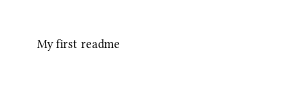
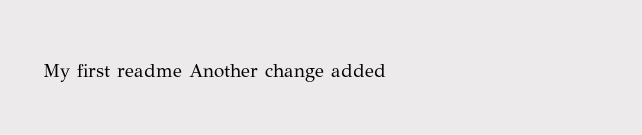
(120, 44) none -> [189,64,386,82] Another change added

